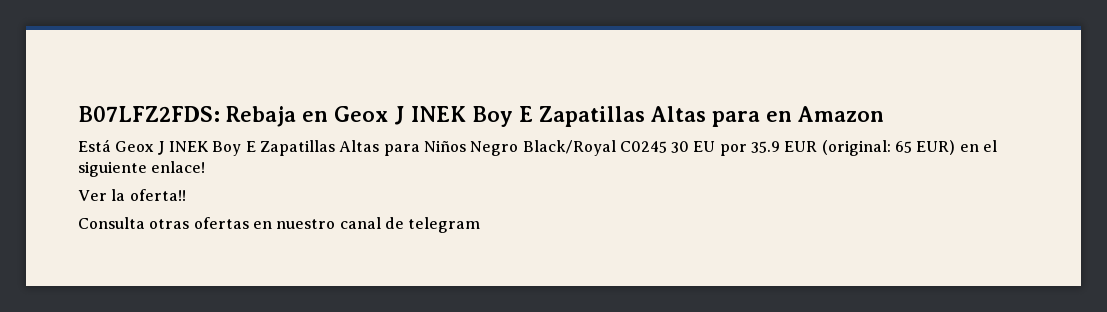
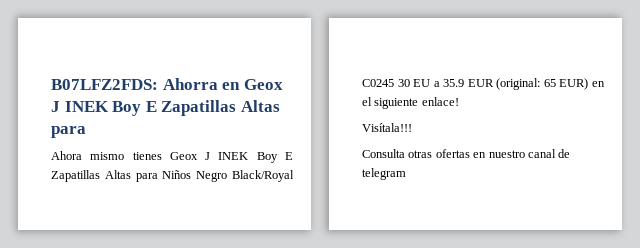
[226,106,296,127] Rebaja -> [162,78,218,90] Ahorra
[766,106,884,122] [78,139,111,152] en Amazon // Está -> [51,151,162,160] // Ahora mismo tienes
[719,144,747,156] por -> [433,81,440,87] a
[78,189,186,201] Ver la oferta!! -> [362,123,412,132] Visítala!!!

